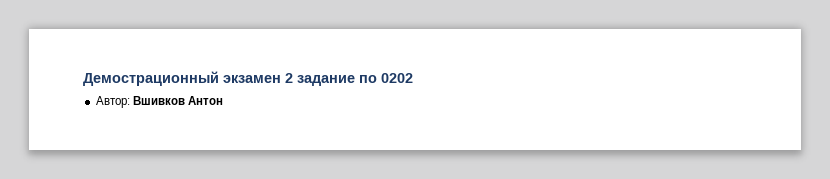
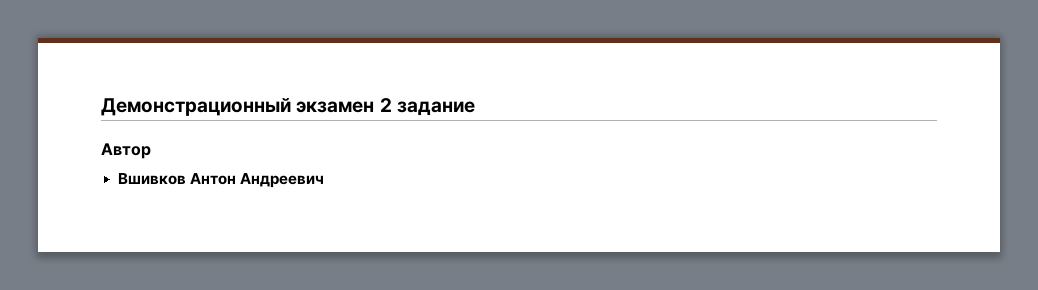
[83,71,219,86] Демострационный -> [101,98,291,116] Демонстрационный
[359,73,413,83] [95,96,130,108] по 0202 // Автор: -> [101,143,151,159] // Автор //
(223, 100) none -> [240,173,325,188] Андреевич

